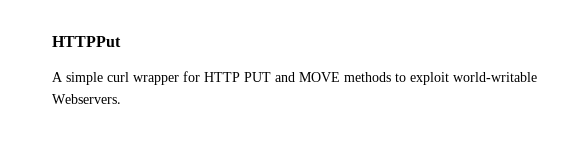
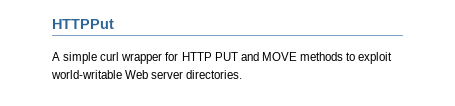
[52,94,121,104] Webservers. -> [125,70,243,79] Web server directories.

